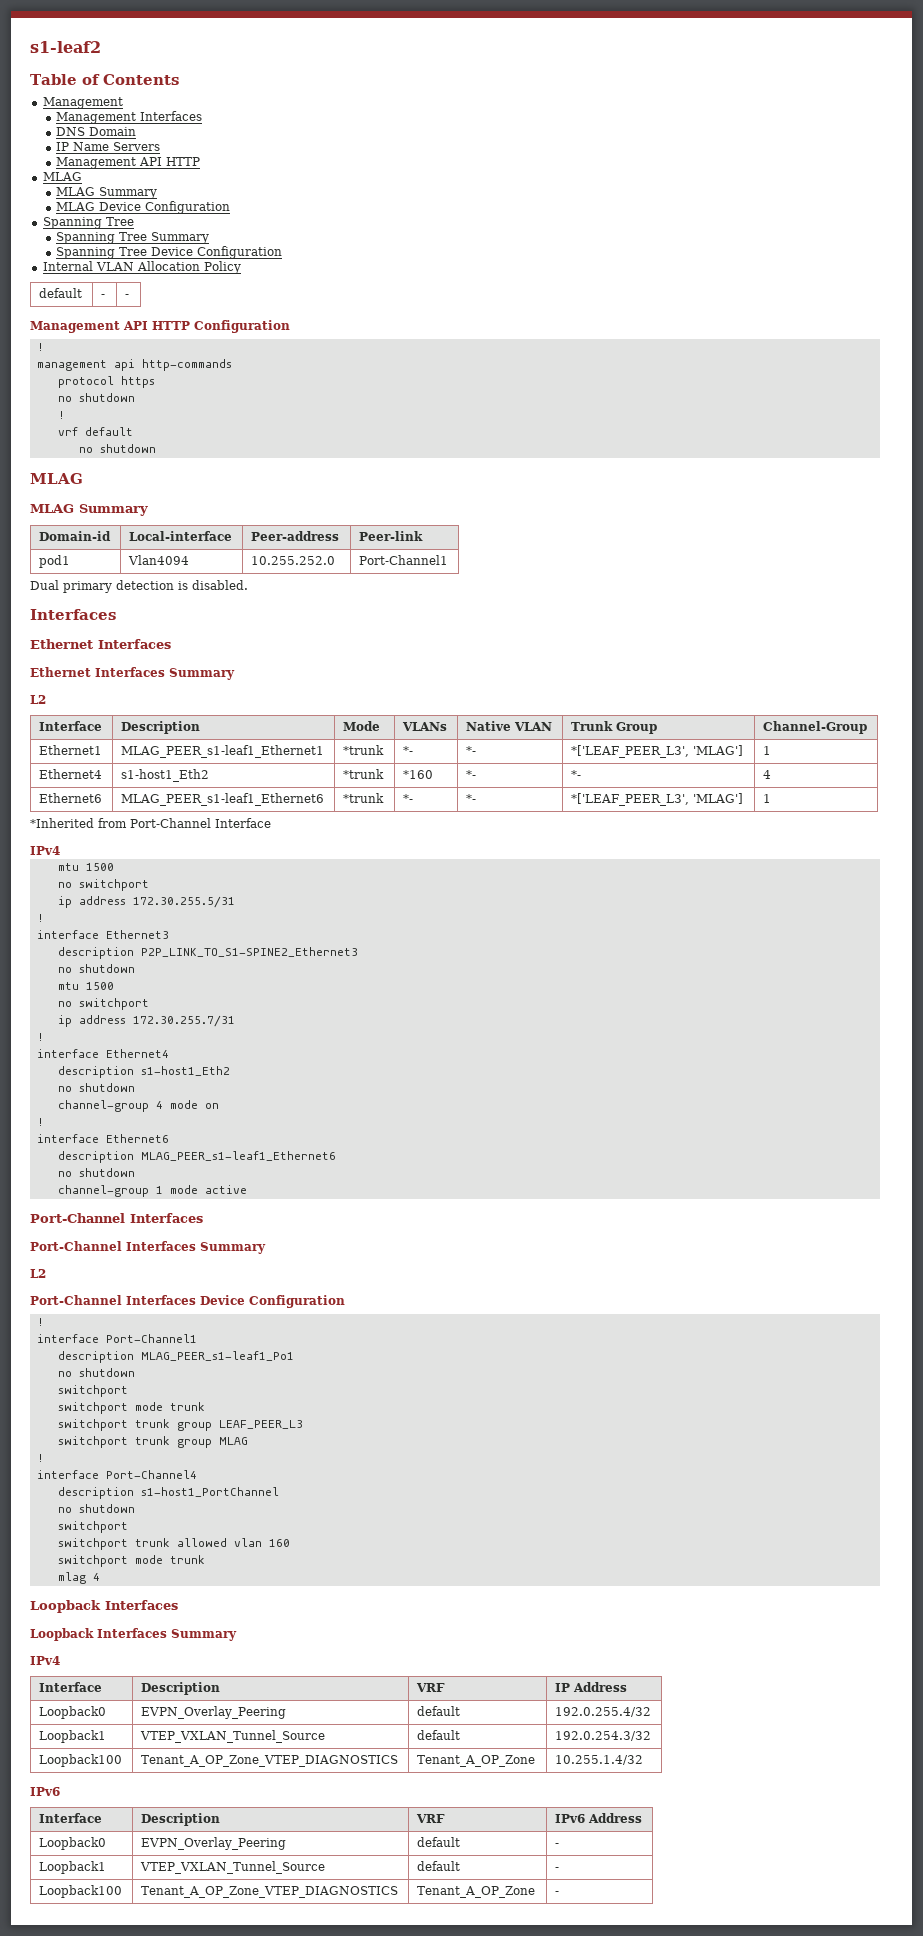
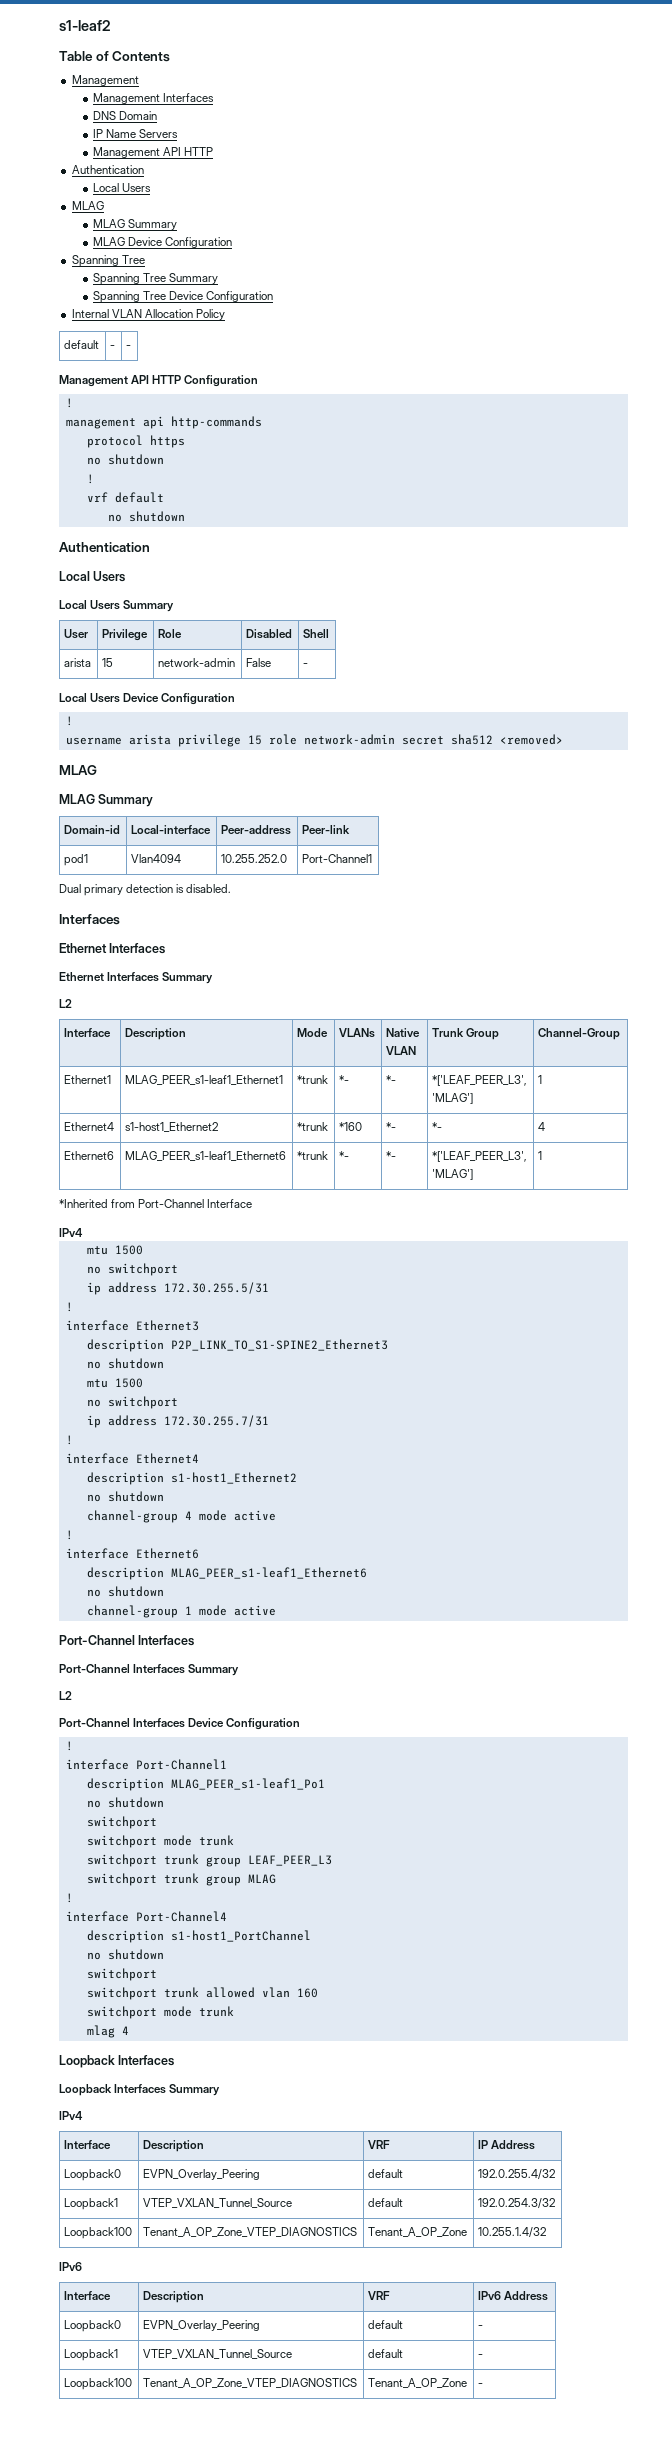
(200, 161) none -> [71,165,144,174] [92,183,152,192] // Authentication // Local Users
(156, 448) none -> [59,542,150,552] [59,571,126,582] [59,600,175,612] [64,629,89,639] [102,629,149,641] [158,629,183,638] [246,629,293,639] [303,629,330,638] [64,658,92,667] [102,658,114,667] [158,658,236,667] [246,658,272,667] [303,663,309,667] [59,693,236,705] [65,716,73,726] [65,734,563,747] // Authentication // Local Users // Local Users Summary // User | Privilege | Role | Disabled | Shell // arista | 15 | network-admin | False | - // Local Users Device Configuration // ! // username arista privilege 15 role network-admin secret sha512 <removed>
[121,769,210,782] s1-host1_Eth2 -> [125,1122,219,1132] s1-host1_Ethernet2
[140,1066,230,1076] s1-host1_Eth2 -> [170,1472,297,1484] s1-host1_Ethernet2
[204,1103,219,1109] on -> [233,1510,276,1521] active

